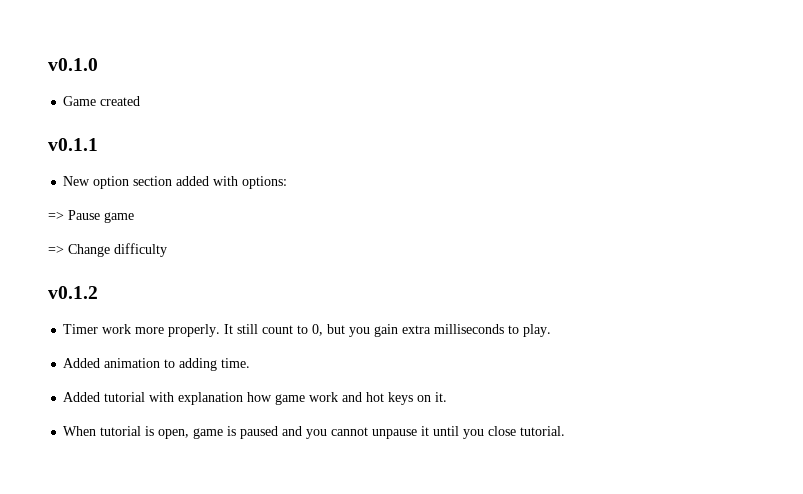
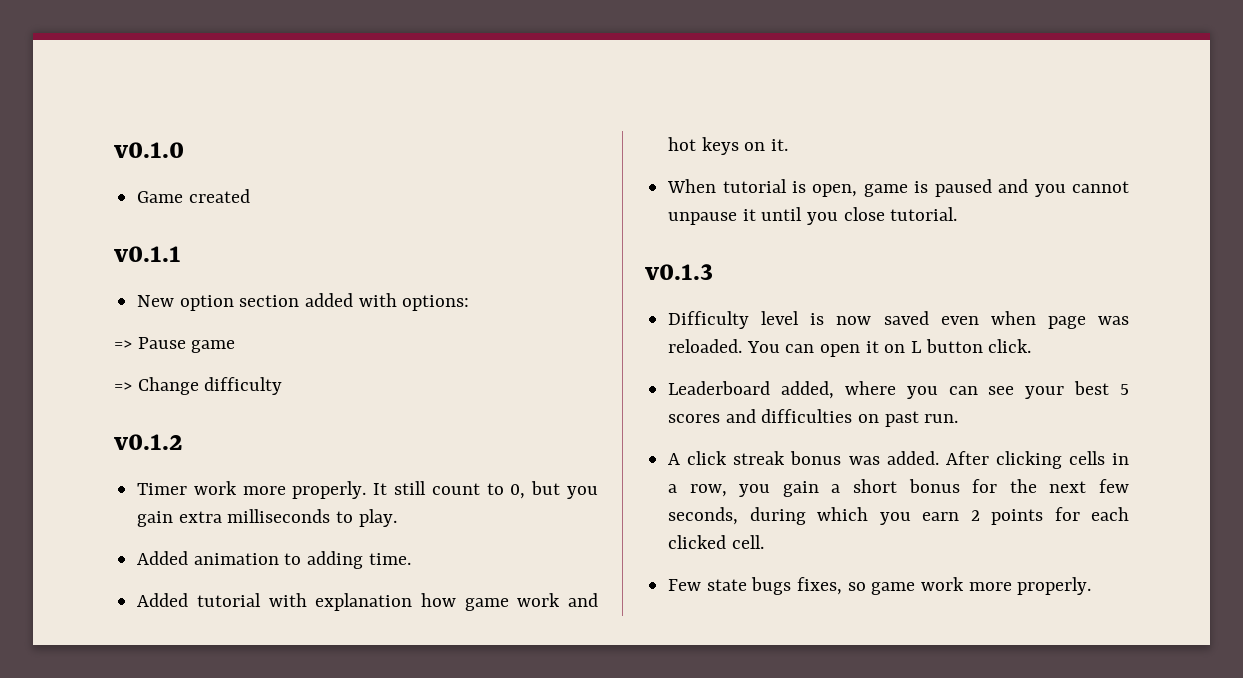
(566, 431) none -> [645,264,713,280] [668,311,1129,329] [668,339,1032,357] [668,381,1129,399] [668,409,959,427] [668,451,1129,469] [668,479,1129,497] [668,507,1129,525] [668,535,764,549] [668,577,1092,595] // v0.1.3 // Difficulty level is now saved even when page was reloaded. You can open it on L button click. // Leaderboard added, where you can see your best 5 scores and difficulties on past run. // A click streak bonus was added. After clicking cells in a row, you gain a short bonus for the next few seconds, during which you earn 2 points for each clicked cell. // Few state bugs fixes, so game work more properly.

